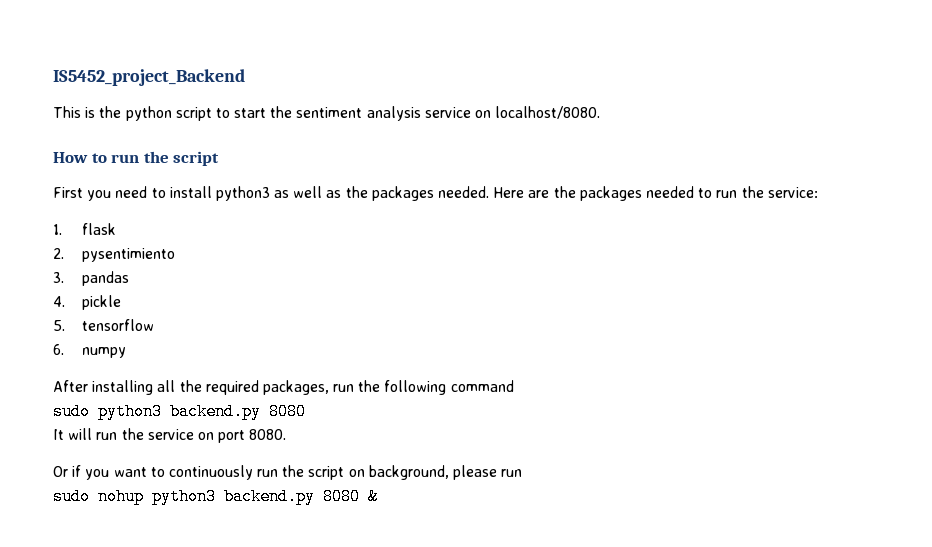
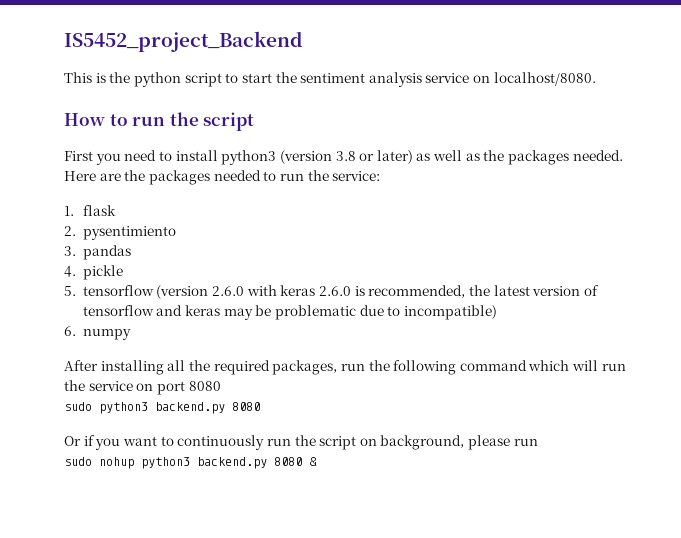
(270, 193) none -> [279,150,413,164] (version 3.8 or later)
(154, 325) none -> [156,285,599,299] [82,305,497,320] (version 2.6.0 with keras 2.6.0 is recommended, the latest version of tensorflow and keras may be problematic due to incompatible)
[53,403,306,420] [53,429,64,440] // sudo python3 backend.py 8080 // It -> [528,360,570,371] which
[249,429,287,440] 8080. -> [188,381,221,391] [64,402,260,414] 8080 // sudo python3 backend.py 8080

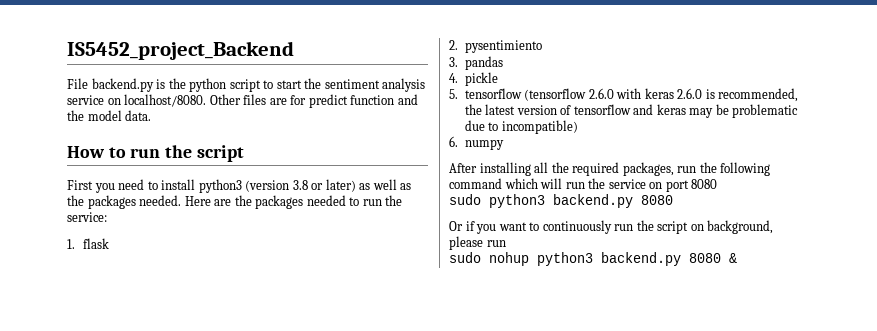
[64,72,92,83] This -> [67,78,154,92] File backend.py
(596, 79) none -> [209,94,418,108] [67,110,152,121] Other files are for predict function and the model data.
[156,285,209,299] (version -> [524,88,587,101] (tensorflow

